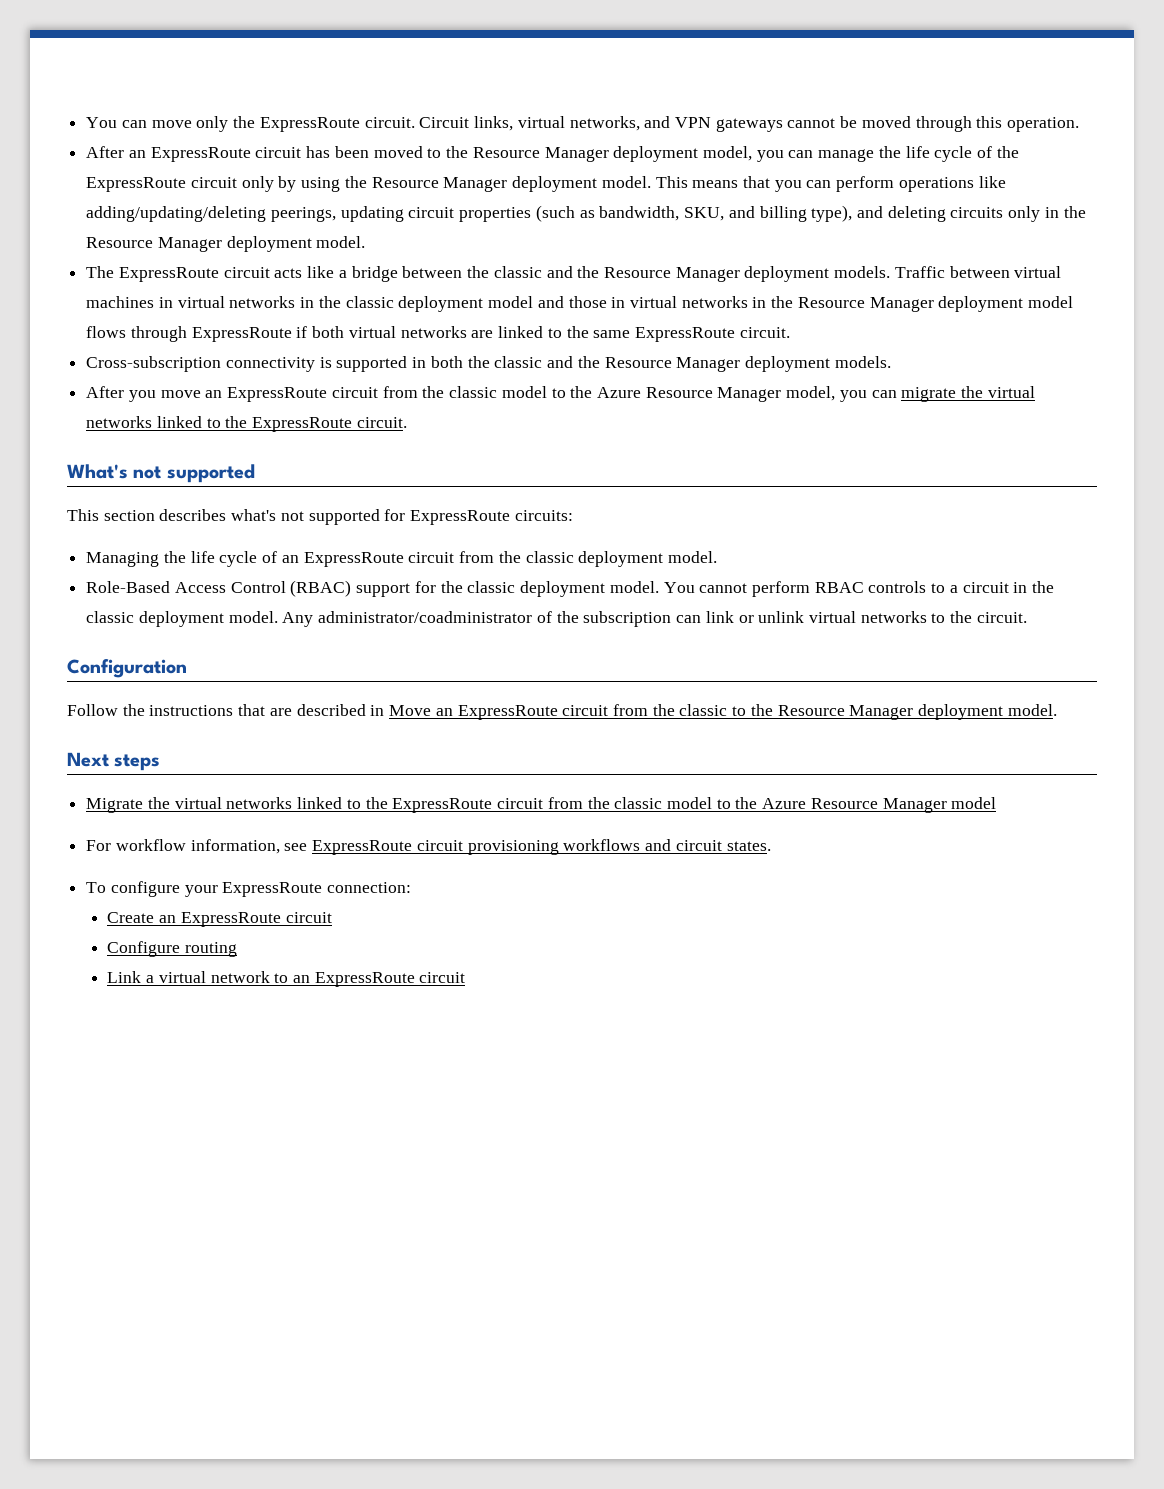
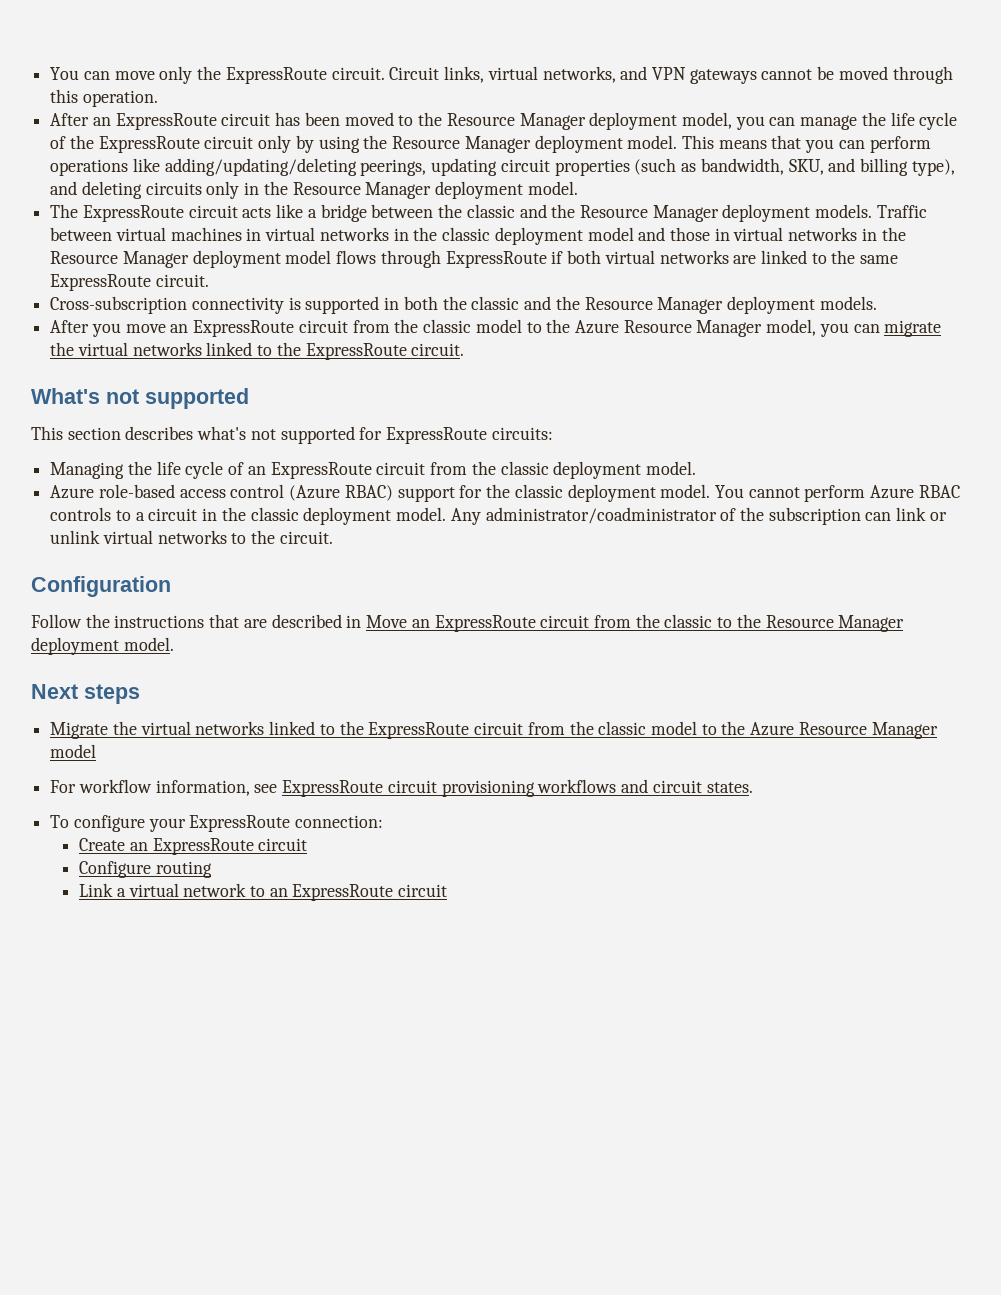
[86,580,352,597] Role-Based Access Control (RBAC) -> [50,484,393,501] Azure role-based access control (Azure RBAC)
(810, 589) none -> [870,485,915,499] Azure

